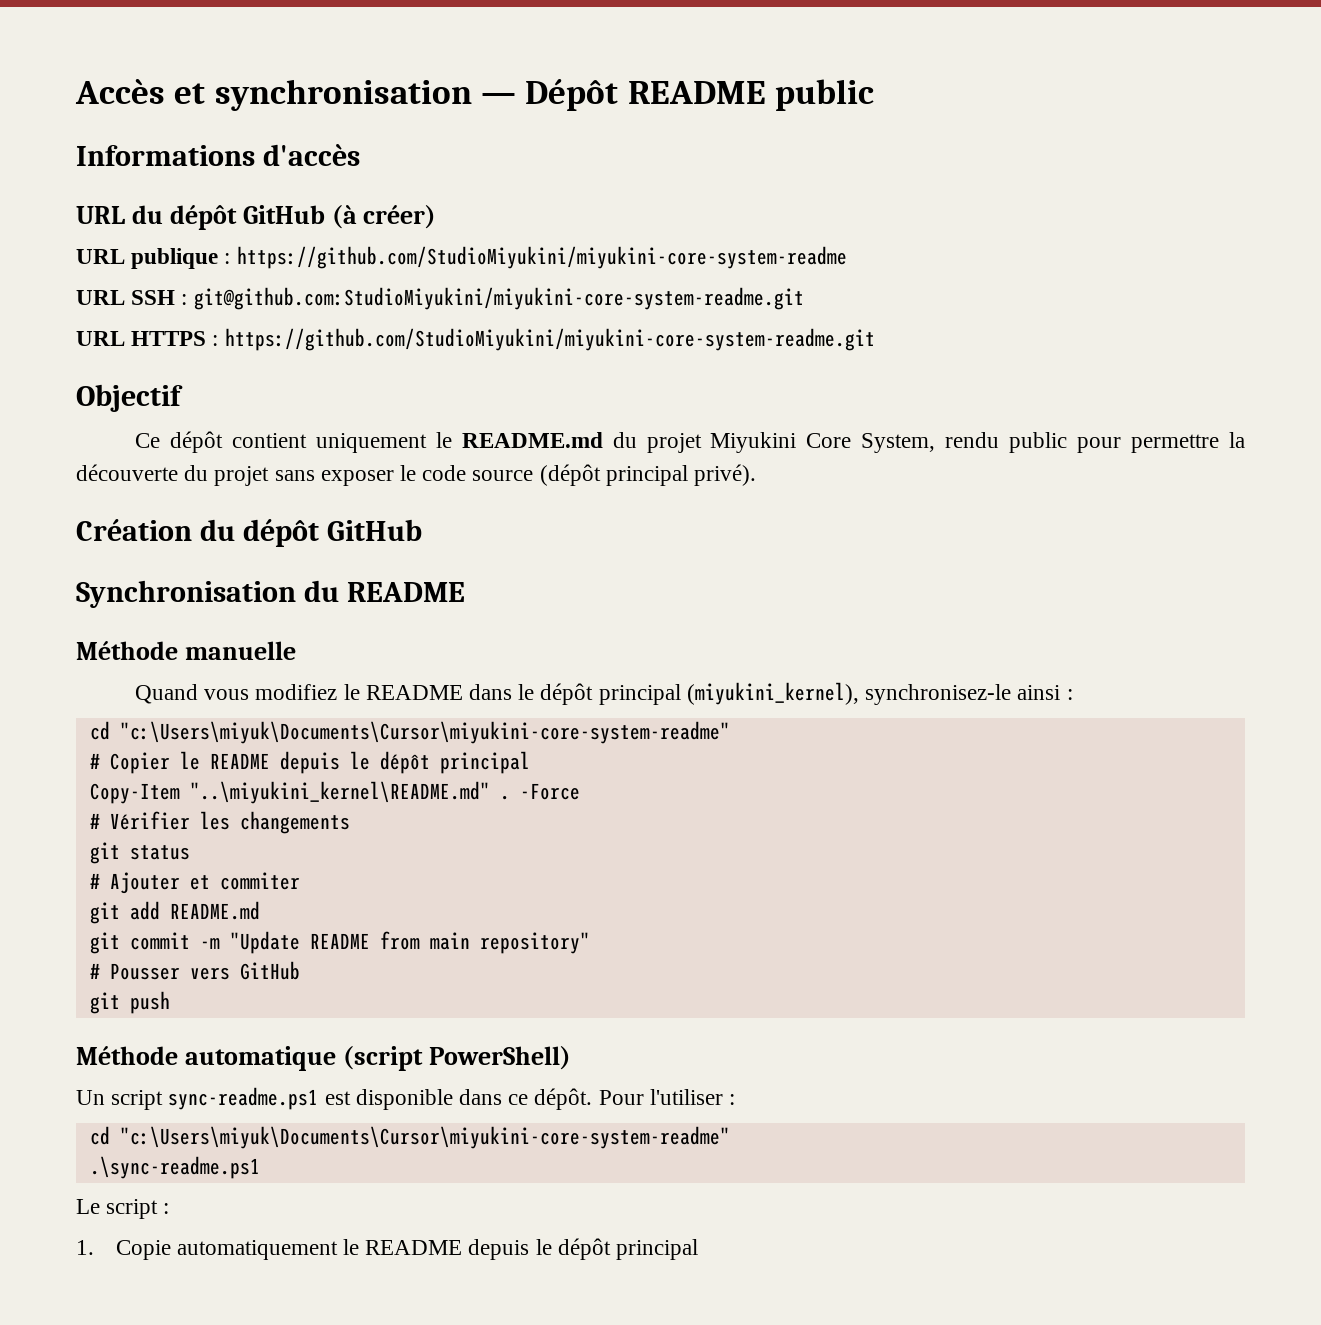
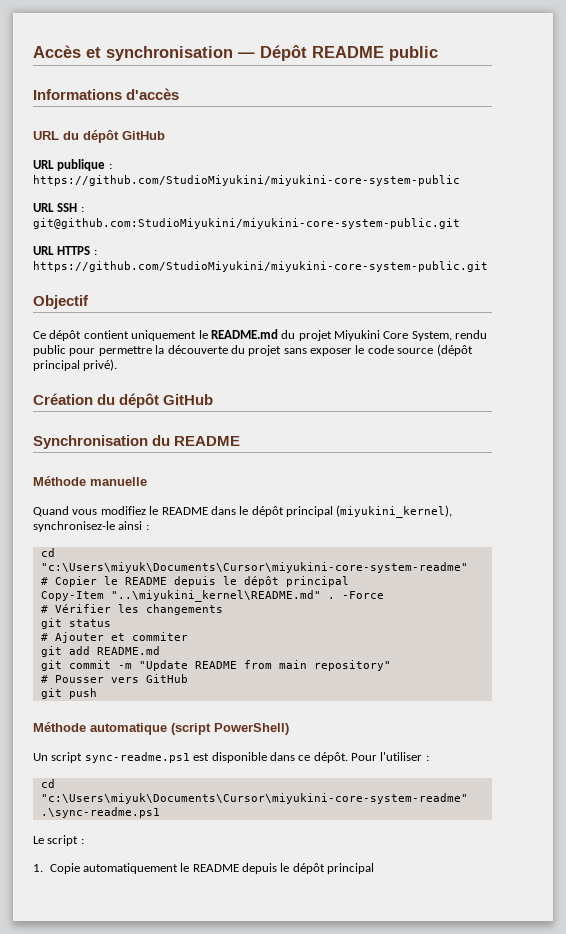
[331,205,437,229] (à créer) -> (165, 135) none
[236,246,847,269] https://github.com/StudioMiyukini/miyukini-core-system-readme -> [33,175,460,186] https://github.com/StudioMiyukini/miyukini-core-system-public
[193,287,804,310] git@github.com:StudioMiyukini/miyukini-core-system-readme.git -> [33,218,460,229] git@github.com:StudioMiyukini/miyukini-core-system-public.git
[224,328,875,351] https://github.com/StudioMiyukini/miyukini-core-system-readme.git -> [33,261,488,272] https://github.com/StudioMiyukini/miyukini-core-system-public.git

